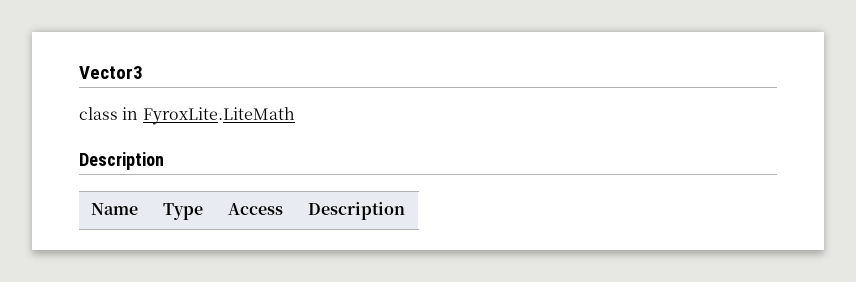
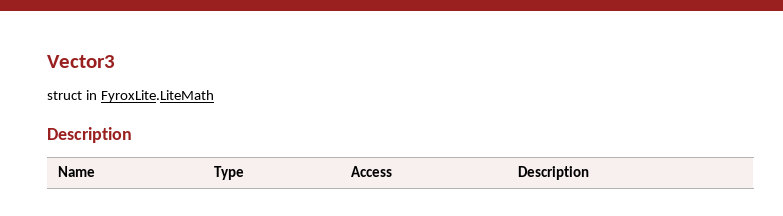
[79,107,118,120] class -> [47,91,82,100] struct

